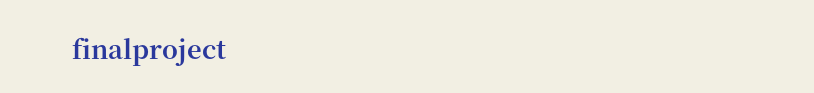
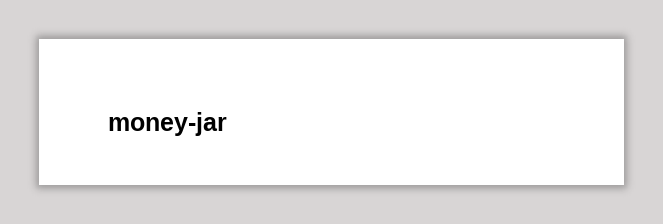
[72,37,226,66] finalproject -> [108,112,227,136] money-jar

